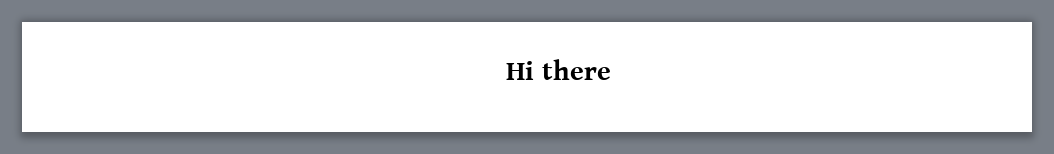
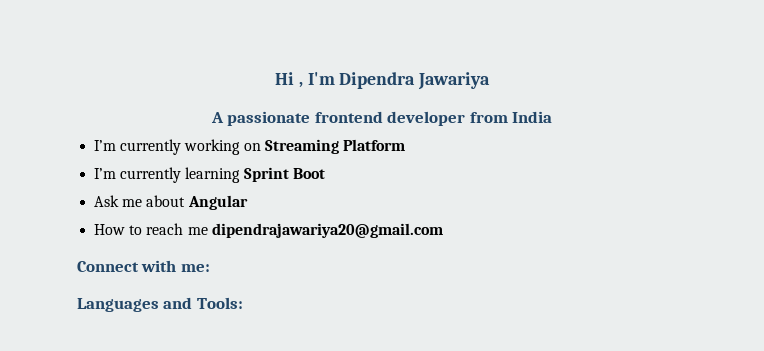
[541,59,611,80] there -> [298,72,491,90] [210,111,553,126] [94,139,405,155] [94,167,325,183] [94,195,248,210] [94,223,443,238] [77,260,210,272] [77,297,243,312] , I'm Dipendra Jawariya // A passionate frontend developer from India // I’m currently working on Streaming Platform // I’m currently learning Sprint Boot // Ask me about Angular // How to reach me dipendrajawariya20@gmail.com // Connect with me: // Languages and Tools:

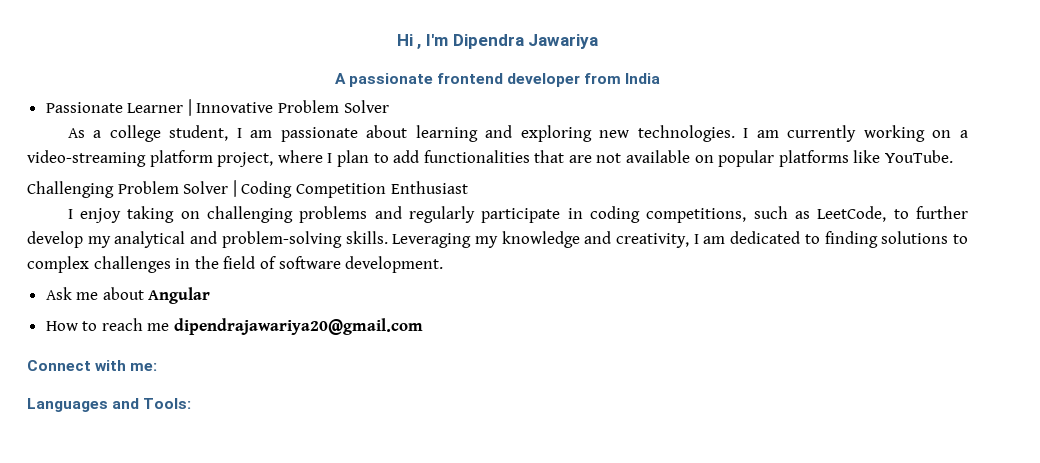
[94,139,405,155] [94,167,325,183] I’m currently working on Streaming Platform // I’m currently learning Sprint Boot -> [45,99,389,116] [67,125,968,142] [27,150,954,167] [27,180,468,198] [67,206,969,223] [27,231,969,248] [27,256,444,273] Passionate Learner | Innovative Problem Solver // As a college student, I am passionate about learning and exploring new technologies. I am currently working on a video-streaming platform project, where I plan to add functionalities that are not available on popular platforms like YouTube. // Challenging Problem Solver | Coding Competition Enthusiast // I enjoy taking on challenging problems and regularly participate in coding competitions, such as LeetCode, to further develop my analytical and problem-solving skills. Leveraging my knowledge and creativity, I am dedicated to finding solutions to complex challenges in the field of software development.

